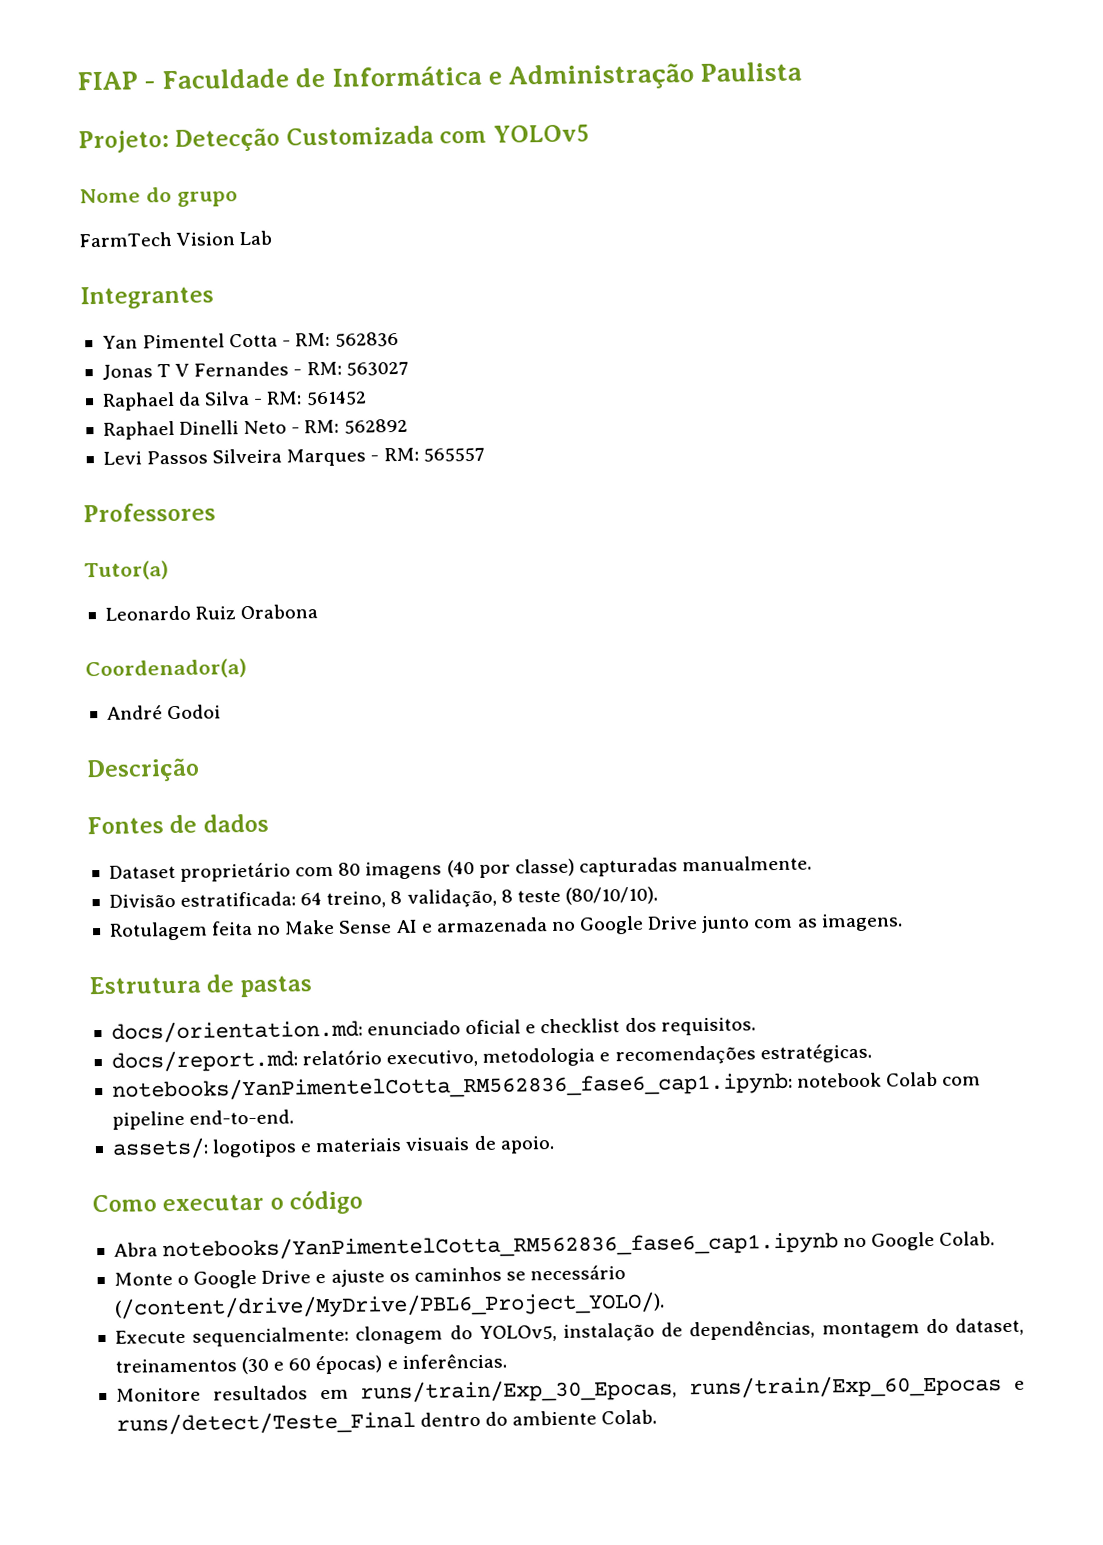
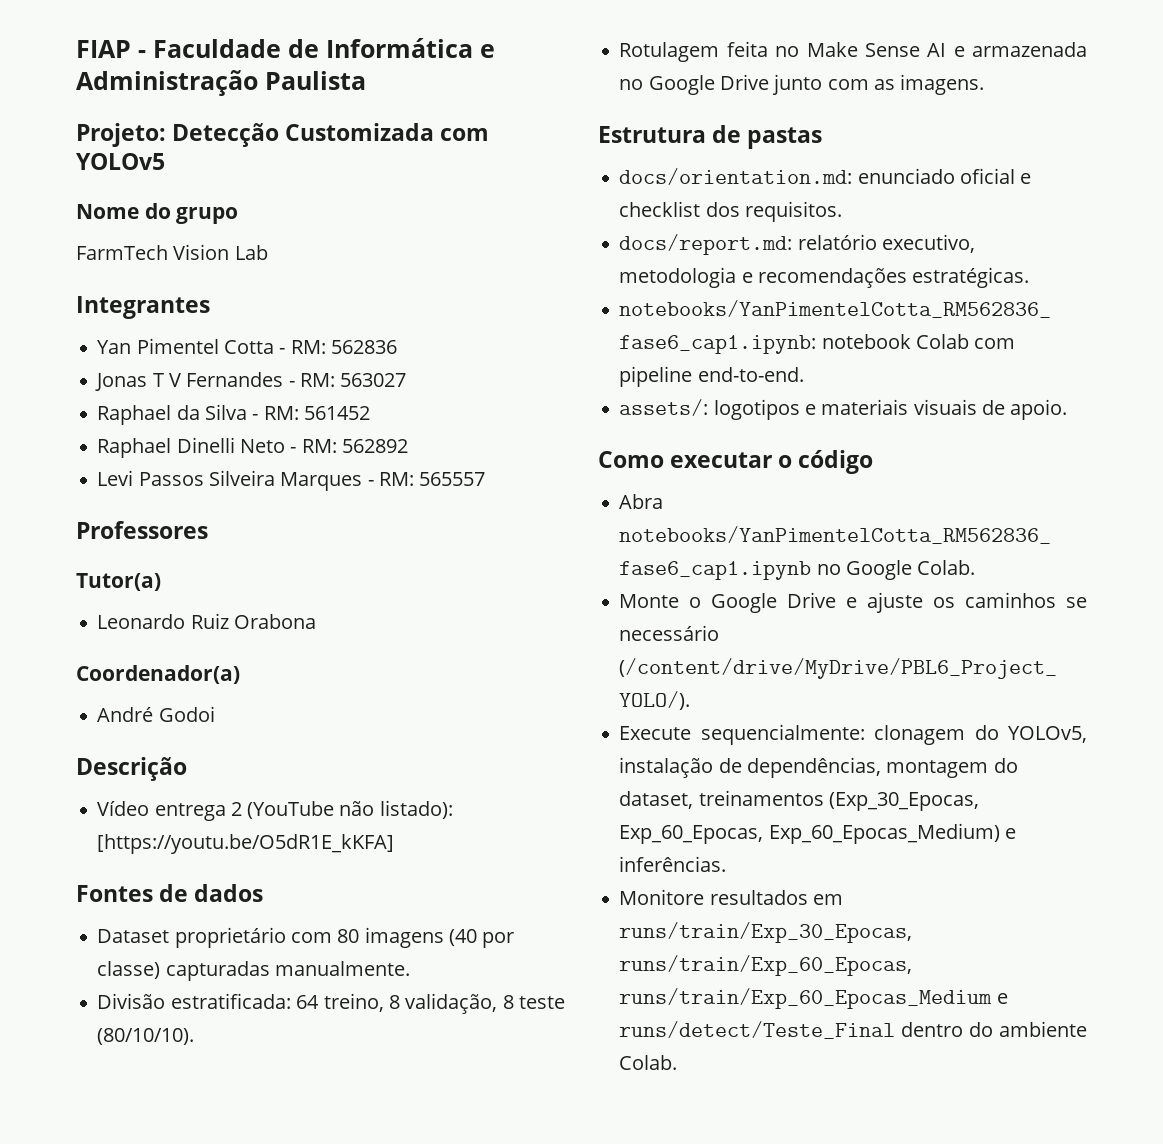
(200, 770) none -> [97,800,453,821] [97,834,395,854] // Vídeo entrega 2 (YouTube não listado): [https://youtu.be/O5dR1E_kKFA]
[241,1355,383,1375] (30 e 60 épocas) -> [828,792,979,811] [619,823,1000,844] (Exp_30_Epocas, Exp_60_Epocas, Exp_60_Epocas_Medium)
[689,1374,1003,1400] runs/train/Exp_60_Epocas -> [619,955,913,976] [619,988,993,1009] runs/train/Exp_60_Epocas, runs/train/Exp_60_Epocas_Medium

